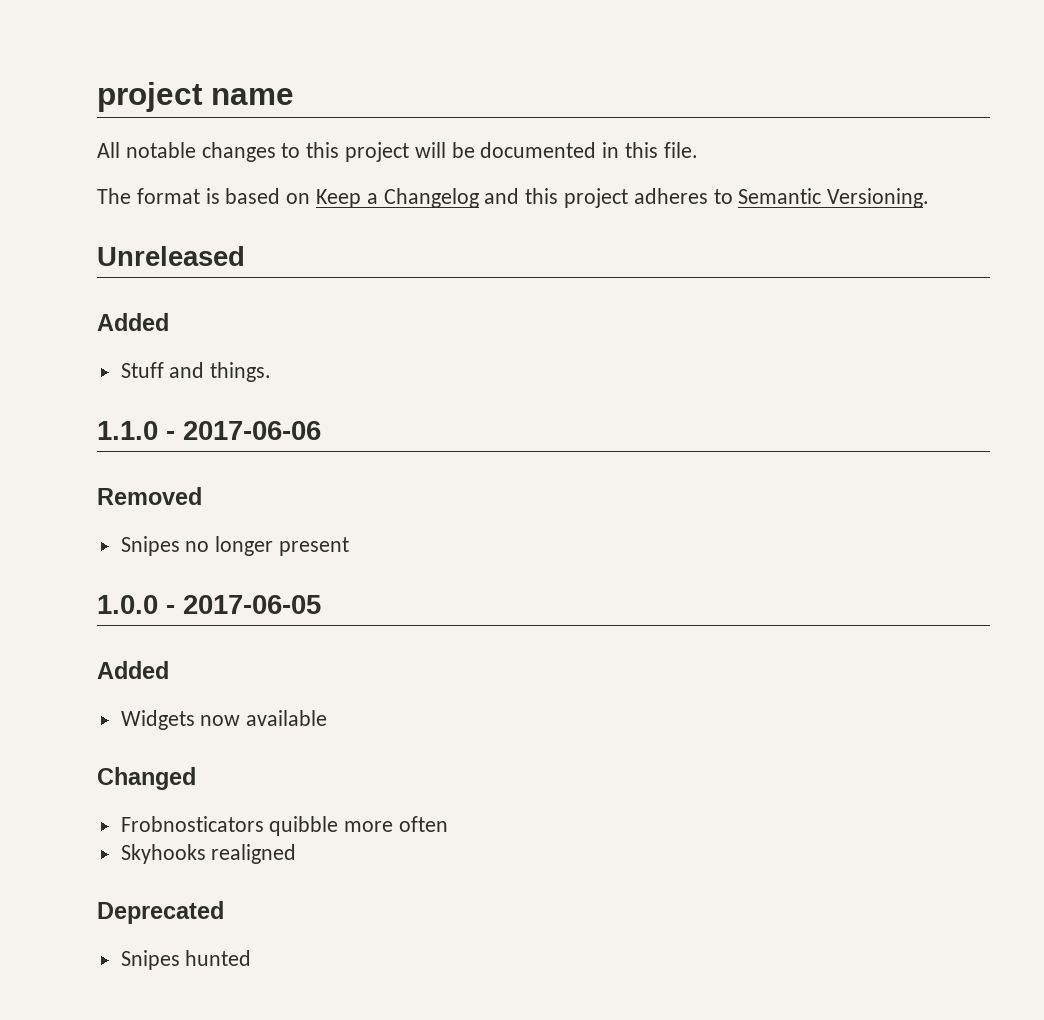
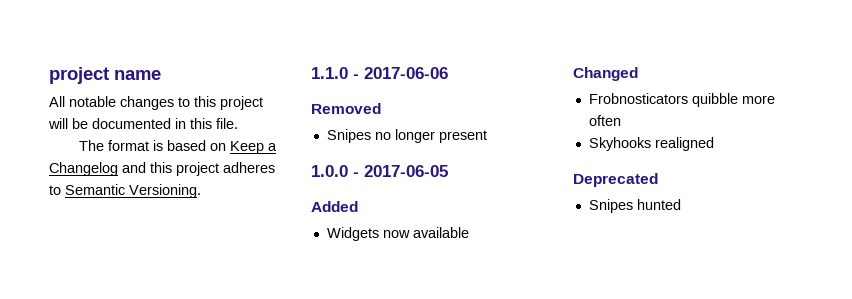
[97,246,245,266] [97,313,169,331] [120,362,272,382] // Unreleased // Added // Stuff and things. -> (201, 191) none

